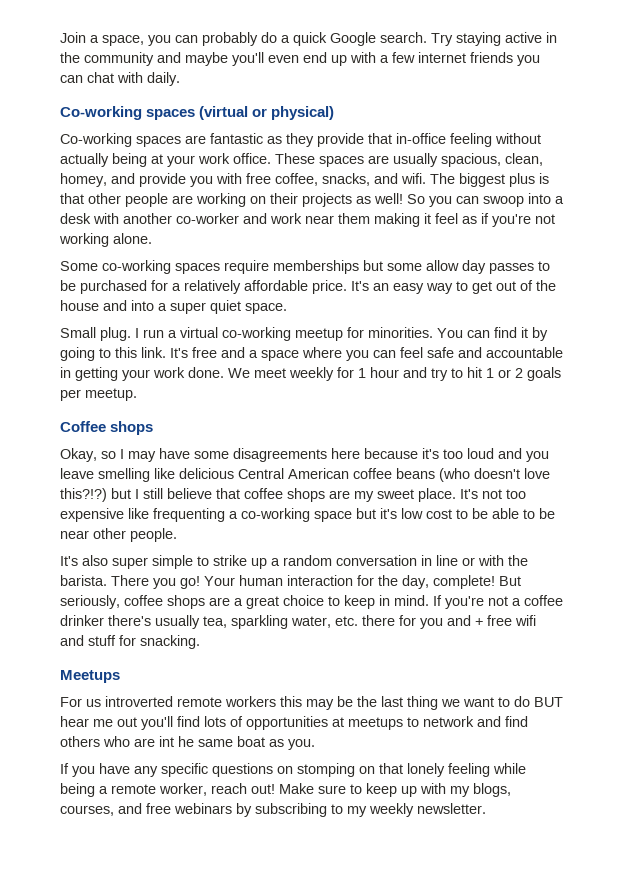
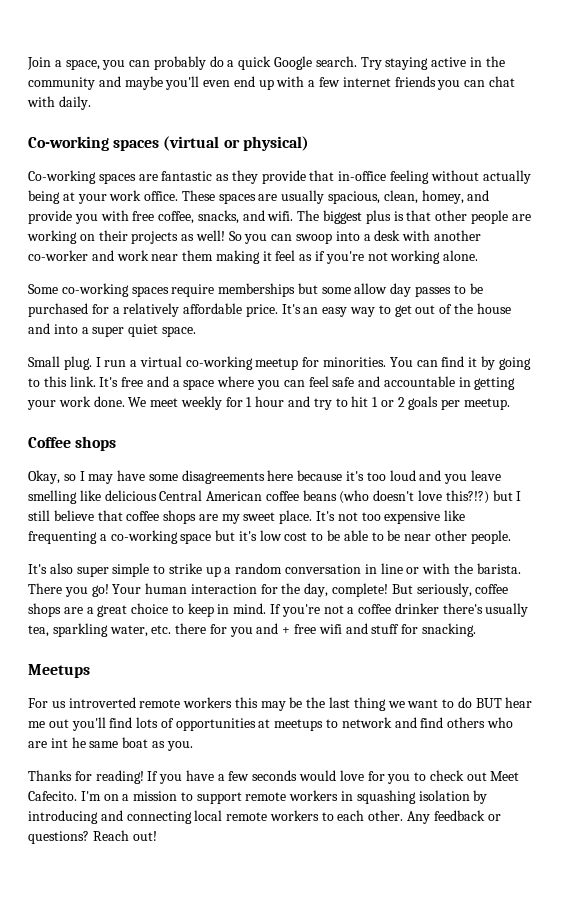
[60,763,526,777] [60,783,511,797] [60,803,486,817] If you have any specific questions on stomping on that lonely feeling while being a remote worker, reach out! Make sure to keep up with my blogs, courses, and free webinars by subscribing to my weekly newsletter. -> [28,770,520,784] [28,790,488,804] [28,810,501,824] [28,830,157,844] Thanks for reading! If you have a few seconds would love for you to check out Meet Cafecito. I'm on a mission to support remote workers in squashing isolation by introducing and connecting local remote workers to each other. Any feedback or questions? Reach out!

